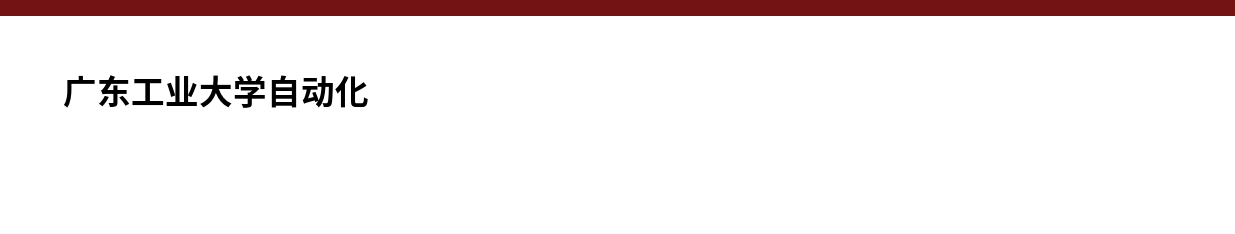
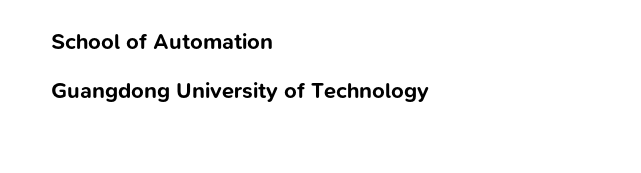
[63,75,369,108] 广东工业大学自动化 -> [51,33,273,49] [51,82,429,102] School of Automation // Guangdong University of Technology

